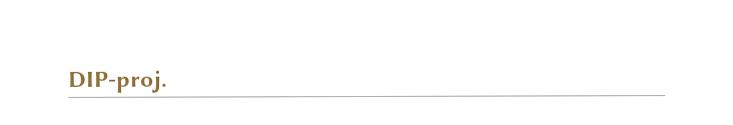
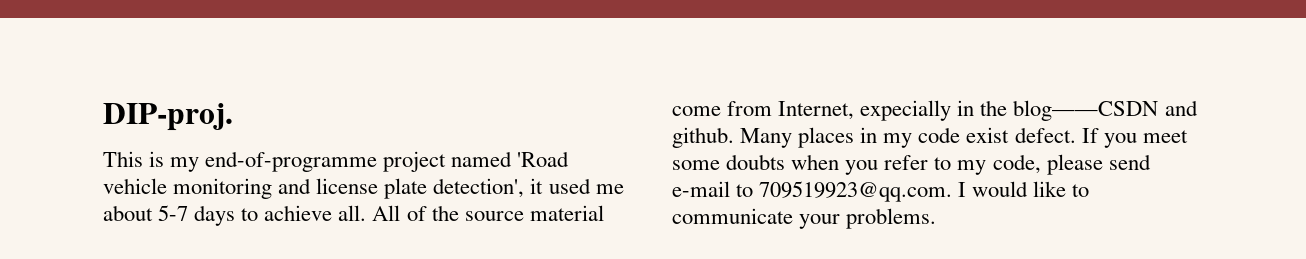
(168, 81) none -> [103,151,570,172] [103,178,624,199] [103,205,604,226] [672,100,1198,121] [672,127,1188,148] [672,154,1151,175] [672,181,1090,202] [672,208,937,229] // This is my end-of-programme project named 'Road vehicle monitoring and license plate detection', it used me about 5-7 days to achieve all. All of the source material come from Internet, expecially in the blog——CSDN and github. Many places in my code exist defect. If you meet some doubts when you refer to my code, please send e-mail to 709519923@qq.com. I would like to communicate your problems.

